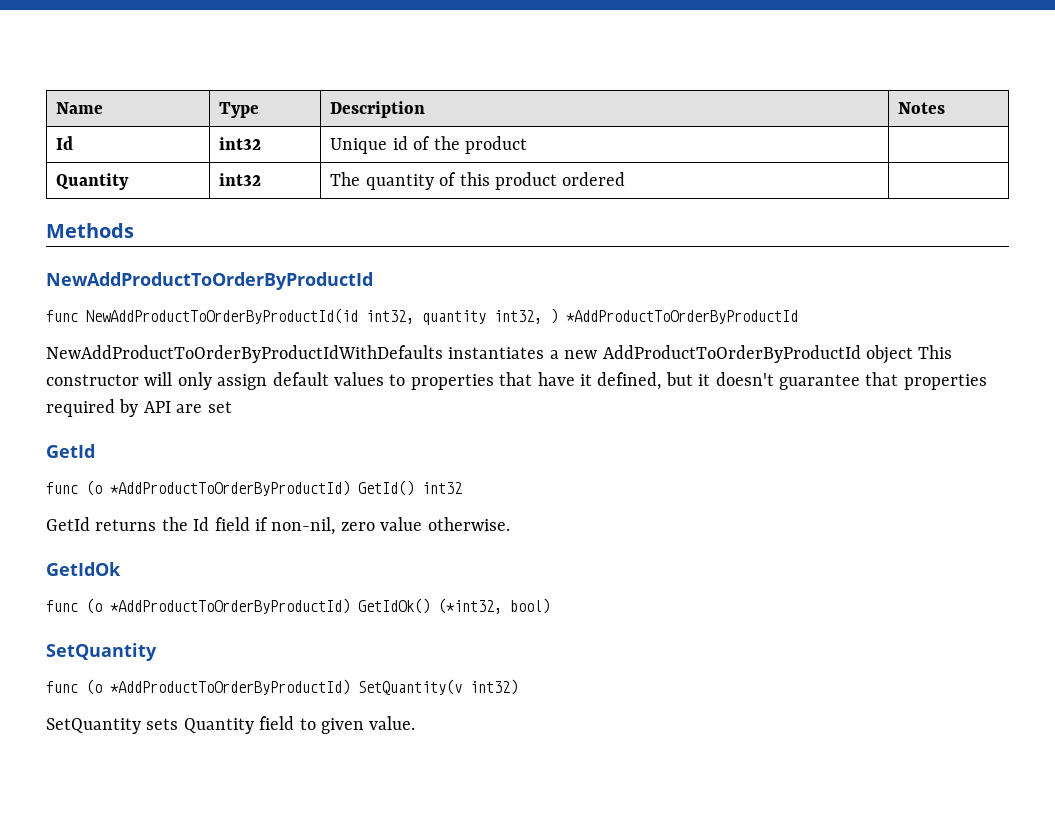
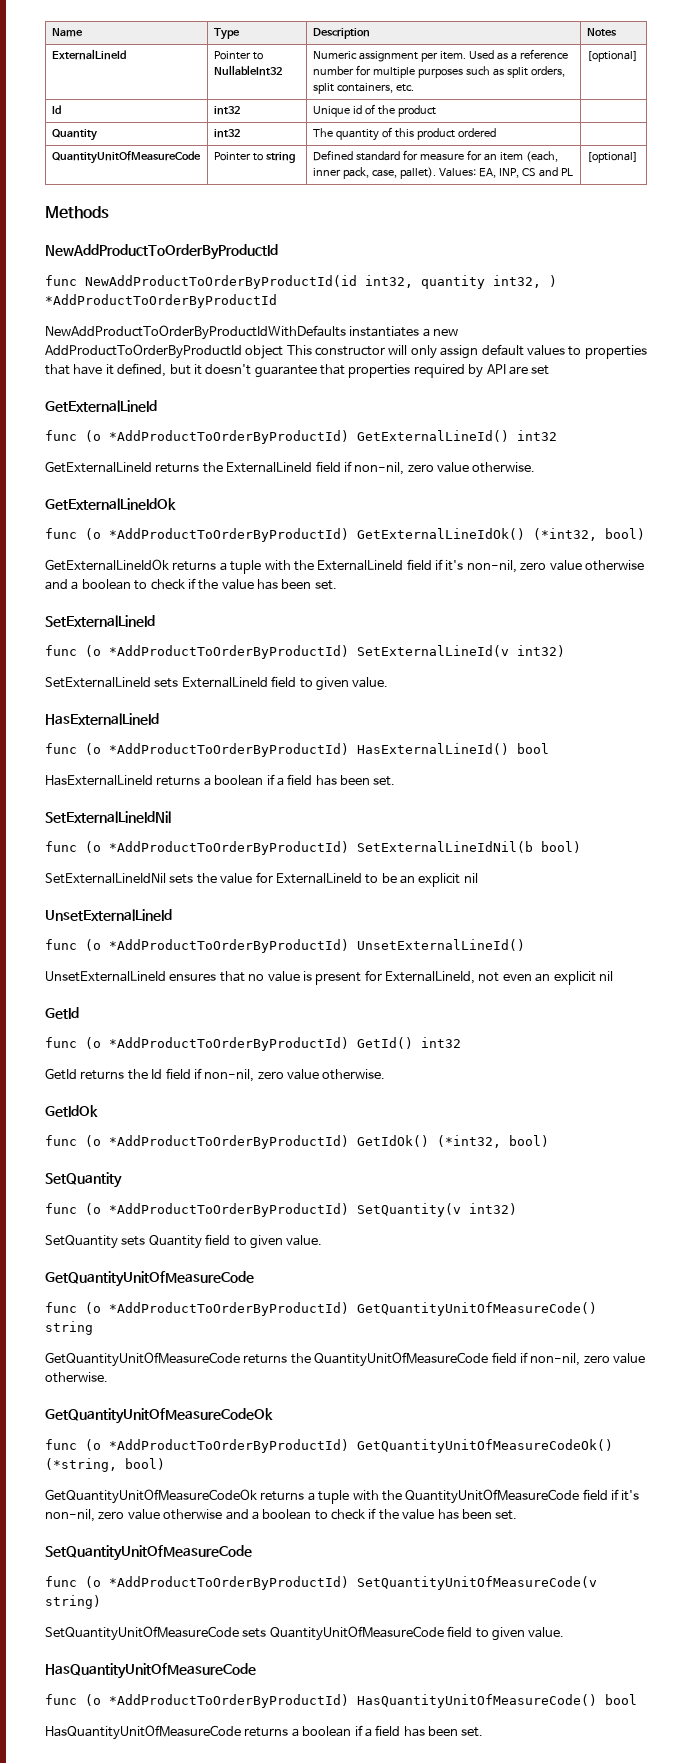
(946, 108) none -> [51,49,126,60] [213,51,263,60] [213,65,282,76] [312,49,568,62] [312,65,565,78] [312,83,414,94] [586,51,638,62] // ExternalLineId | Pointer to NullableInt32 | Numeric assignment per item. Used as a reference number for multiple purposes such as split orders, split containers, etc. | [optional]
(626, 179) none -> [51,151,201,164] [213,152,295,163] [312,150,558,162] [312,167,573,179] [586,152,638,163] // QuantityUnitOfMeasureCode | Pointer to string | Defined standard for measure for an item (each, inner pack, case, pallet). Values: EA, INP, CS and PL | [optional]
(232, 407) none -> [45,400,157,412] [45,430,557,444] [45,461,536,475] [45,498,176,510] [45,528,645,542] [45,559,644,574] [45,578,337,590] [45,615,155,627] [45,645,565,659] [45,676,389,691] [45,713,159,725] [45,743,549,757] [45,774,396,786] [45,811,171,823] [45,841,581,855] [45,872,478,887] [45,909,172,921] [45,939,525,953] [45,970,613,985] // GetExternalLineId // func (o *AddProductToOrderByProductId) GetExternalLineId() int32 // GetExternalLineId returns the ExternalLineId field if non-nil, zero value otherwise. // GetExternalLineIdOk // func (o *AddProductToOrderByProductId) GetExternalLineIdOk() (*int32, bool) // GetExternalLineIdOk returns a tuple with the ExternalLineId field if it's non-nil, zero value otherwise and a boolean to check if the value has been set. // SetExternalLineId // func (o *AddProductToOrderByProductId) SetExternalLineId(v int32) // SetExternalLineId sets ExternalLineId field to given value. // HasExternalLineId // func (o *AddProductToOrderByProductId) HasExternalLineId() bool // HasExternalLineId returns a boolean if a field has been set. // SetExternalLineIdNil // func (o *AddProductToOrderByProductId) SetExternalLineIdNil(b bool) // SetExternalLineIdNil sets the value for ExternalLineId to be an explicit nil // UnsetExternalLineId // func (o *AddProductToOrderByProductId) UnsetExternalLineId() // UnsetExternalLineId ensures that no value is present for ExternalLineId, not even an explicit nil
(416, 723) none -> [45,1271,254,1287] [45,1302,597,1316] [45,1321,93,1335] [45,1352,645,1367] [45,1372,108,1383] [45,1408,273,1424] [45,1439,613,1453] [45,1458,165,1472] [45,1489,640,1504] [45,1508,518,1522] [45,1545,252,1561] [45,1576,597,1590] [45,1595,101,1609] [45,1626,565,1641] [45,1663,256,1679] [45,1694,637,1708] [45,1725,484,1740] // GetQuantityUnitOfMeasureCode // func (o *AddProductToOrderByProductId) GetQuantityUnitOfMeasureCode() string // GetQuantityUnitOfMeasureCode returns the QuantityUnitOfMeasureCode field if non-nil, zero value otherwise. // GetQuantityUnitOfMeasureCodeOk // func (o *AddProductToOrderByProductId) GetQuantityUnitOfMeasureCodeOk() (*string, bool) // GetQuantityUnitOfMeasureCodeOk returns a tuple with the QuantityUnitOfMeasureCode field if it's non-nil, zero value otherwise and a boolean to check if the value has been set. // SetQuantityUnitOfMeasureCode // func (o *AddProductToOrderByProductId) SetQuantityUnitOfMeasureCode(v string) // SetQuantityUnitOfMeasureCode sets QuantityUnitOfMeasureCode field to given value. // HasQuantityUnitOfMeasureCode // func (o *AddProductToOrderByProductId) HasQuantityUnitOfMeasureCode() bool // HasQuantityUnitOfMeasureCode returns a boolean if a field has been set.

